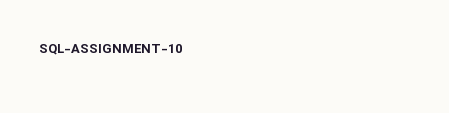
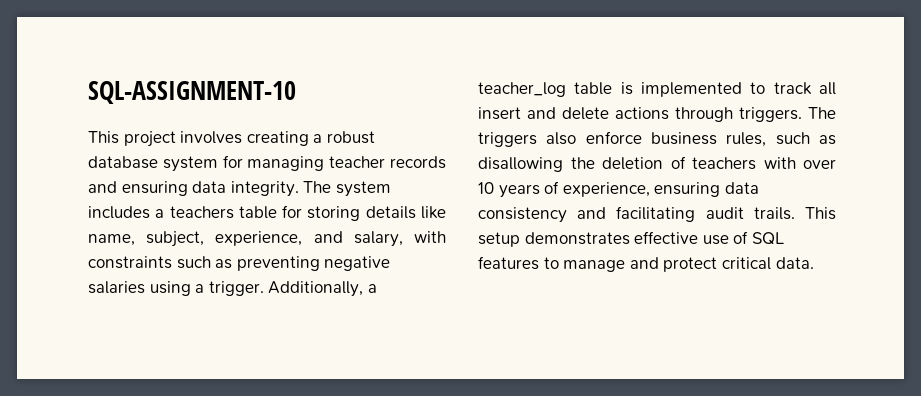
(182, 49) none -> [88,131,375,147] [88,155,447,172] [88,181,391,197] [88,205,446,221] [88,231,446,247] [88,256,391,271] [88,281,377,297] [478,82,836,97] [478,107,836,122] [478,131,836,147] [478,156,836,172] [478,181,759,198] [478,206,836,223] [478,231,784,247] [478,256,814,272] // This project involves creating a robust database system for managing teacher records and ensuring data integrity. The system includes a teachers table for storing details like name, subject, experience, and salary, with constraints such as preventing negative salaries using a trigger. Additionally, a teacher_log table is implemented to track all insert and delete actions through triggers. The triggers also enforce business rules, such as disallowing the deletion of teachers with over 10 years of experience, ensuring data consistency and facilitating audit trails. This setup demonstrates effective use of SQL features to manage and protect critical data.

